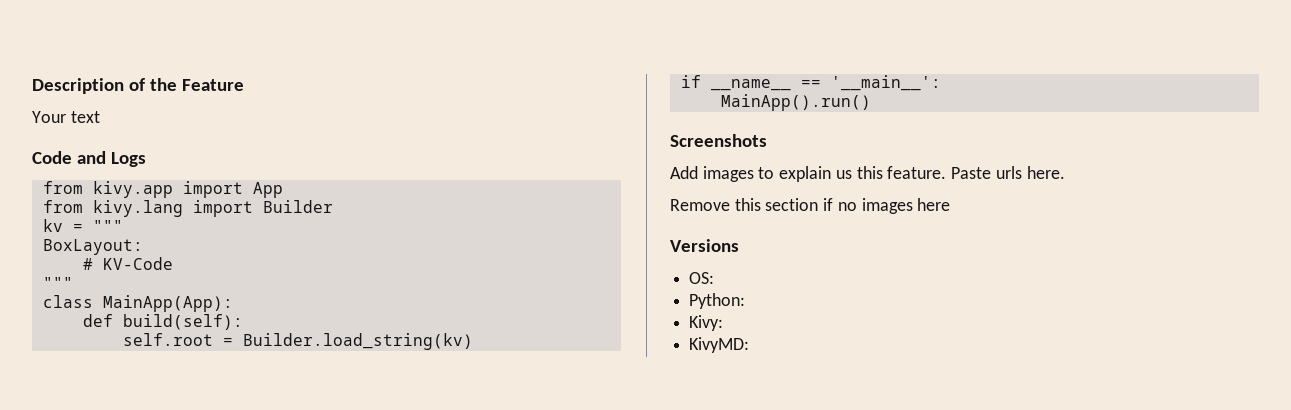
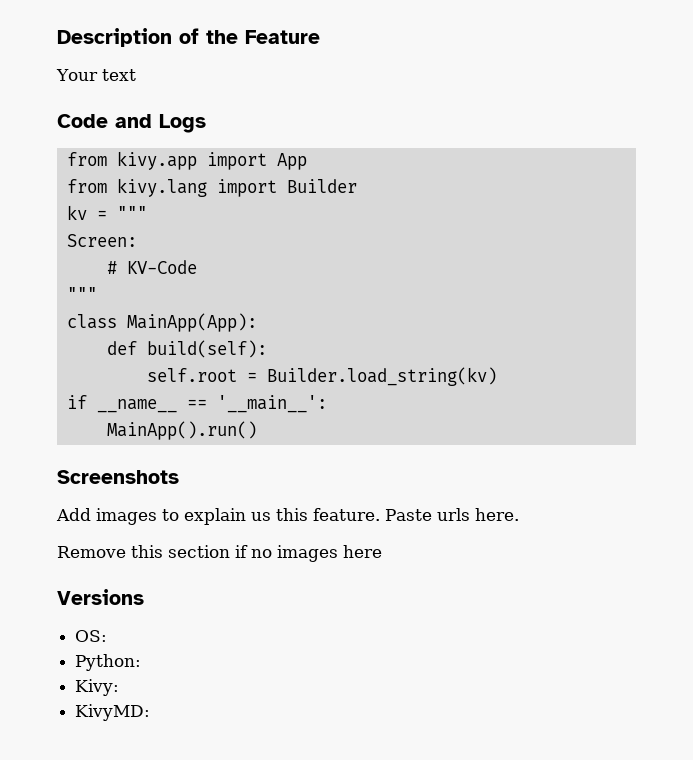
[42,239,143,255] BoxLayout: -> [66,234,137,247] Screen:

